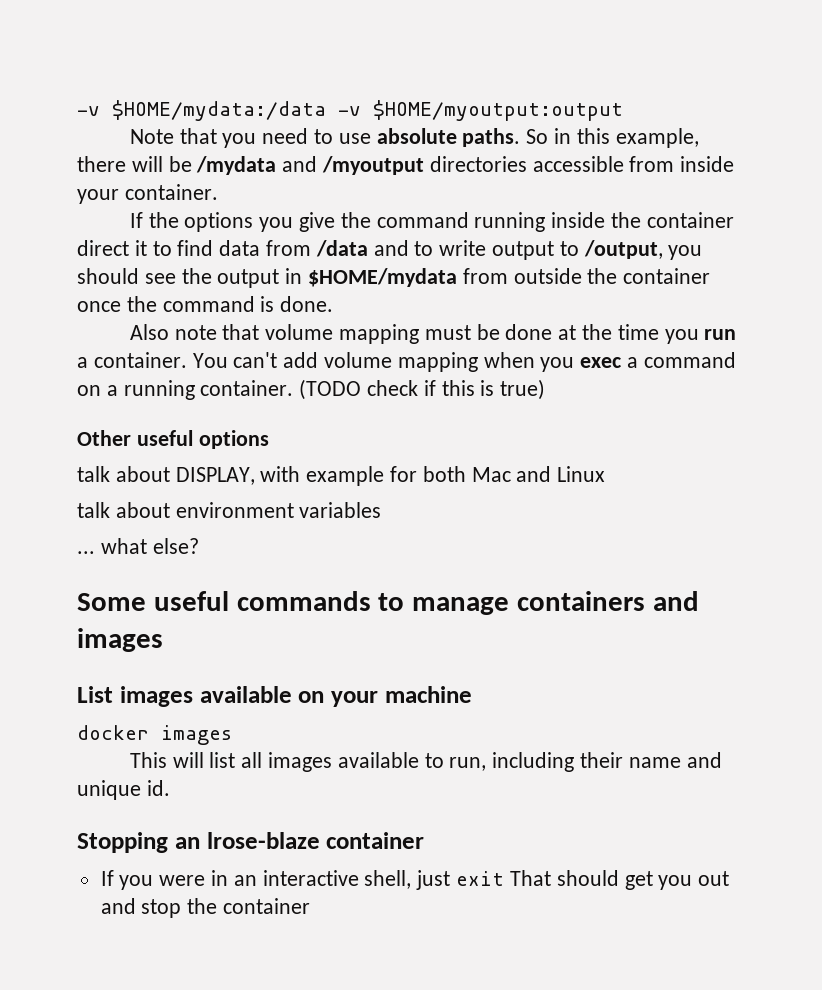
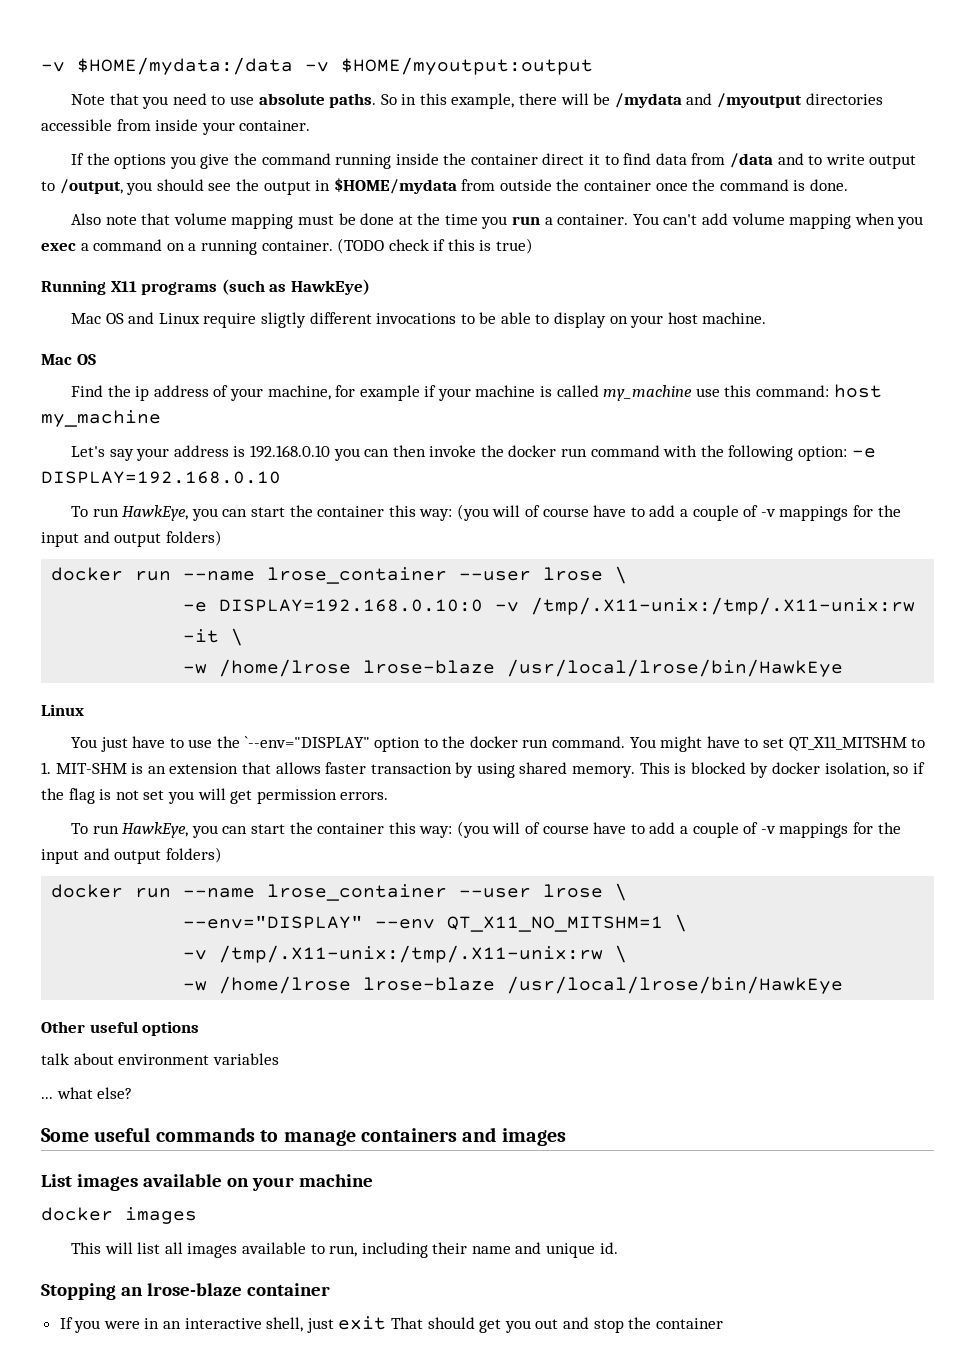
[77,430,269,449] [77,466,606,486] Other useful options // talk about DISPLAY, with example for both Mac and Linux -> [41,279,370,295] [70,312,767,328] [41,354,96,365] [70,384,882,401] [41,410,161,427] [70,445,876,461] [41,471,281,484] [70,504,901,521] [41,530,222,547] [51,566,628,584] [183,597,916,615] [183,628,244,646] [183,659,844,677] [41,704,84,716] [70,736,926,752] [41,762,925,778] [41,788,389,804] [70,821,901,838] [41,847,222,864] [51,883,628,901] [183,914,688,932] [183,945,628,963] [183,976,844,994] [41,1021,200,1036] Running X11 programs (such as HawkEye) // Mac OS and Linux require sligtly different invocations to be able to display on your host machine. // Mac OS // Find the ip address of your machine, for example if your machine is called my_machine use this command: host my_machine // Let's say your address is 192.168.0.10 you can then invoke the docker run command with the following option: -e DISPLAY=192.168.0.10 // To run HawkEye, you can start the container this way: (you will of course have to add a couple of -v mappings for the input and output folders) // docker run --name lrose_container --user lrose \ // -e DISPLAY=192.168.0.10:0 -v /tmp/.X11-unix:/tmp/.X11-unix:rw -it \ // -w /home/lrose lrose-blaze /usr/local/lrose/bin/HawkEye // Linux // You just have to use the `--env="DISPLAY" option to the docker run command. You might have to set QT_X11_MITSHM to 1. MIT-SHM is an extension that allows faster transaction by using shared memory. This is blocked by docker isolation, so if the flag is not set you will get permission errors. // To run HawkEye, you can start the container this way: (you will of course have to add a couple of -v mappings for the input and output folders) // docker run --name lrose_container --user lrose \ // --env="DISPLAY" --env QT_X11_NO_MITSHM=1 \ // -v /tmp/.X11-unix:/tmp/.X11-unix:rw \ // -w /home/lrose lrose-blaze /usr/local/lrose/bin/HawkEye // Other useful options

